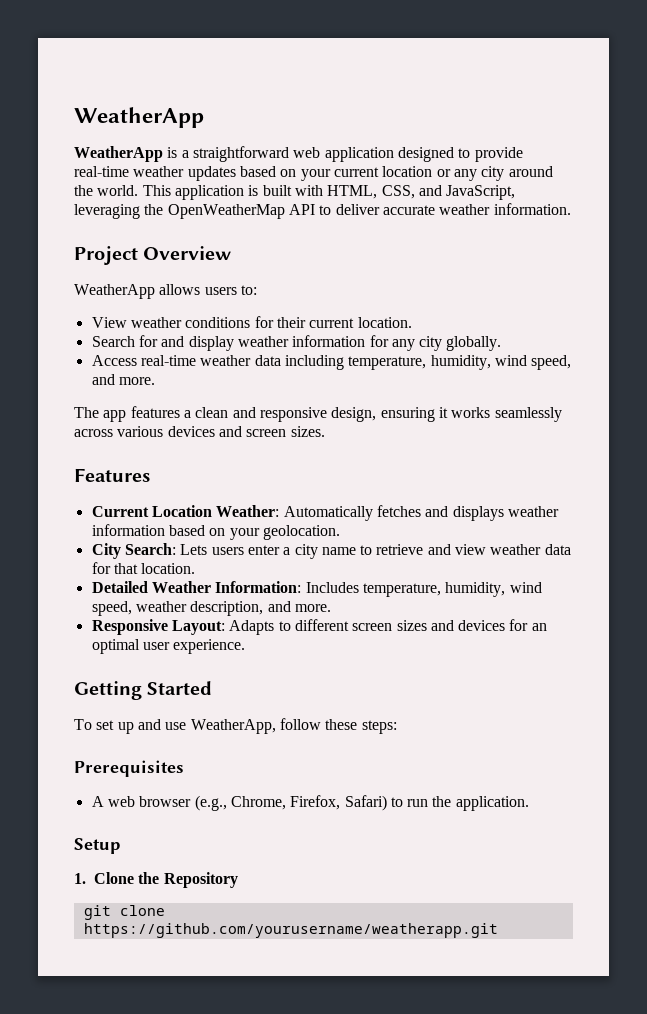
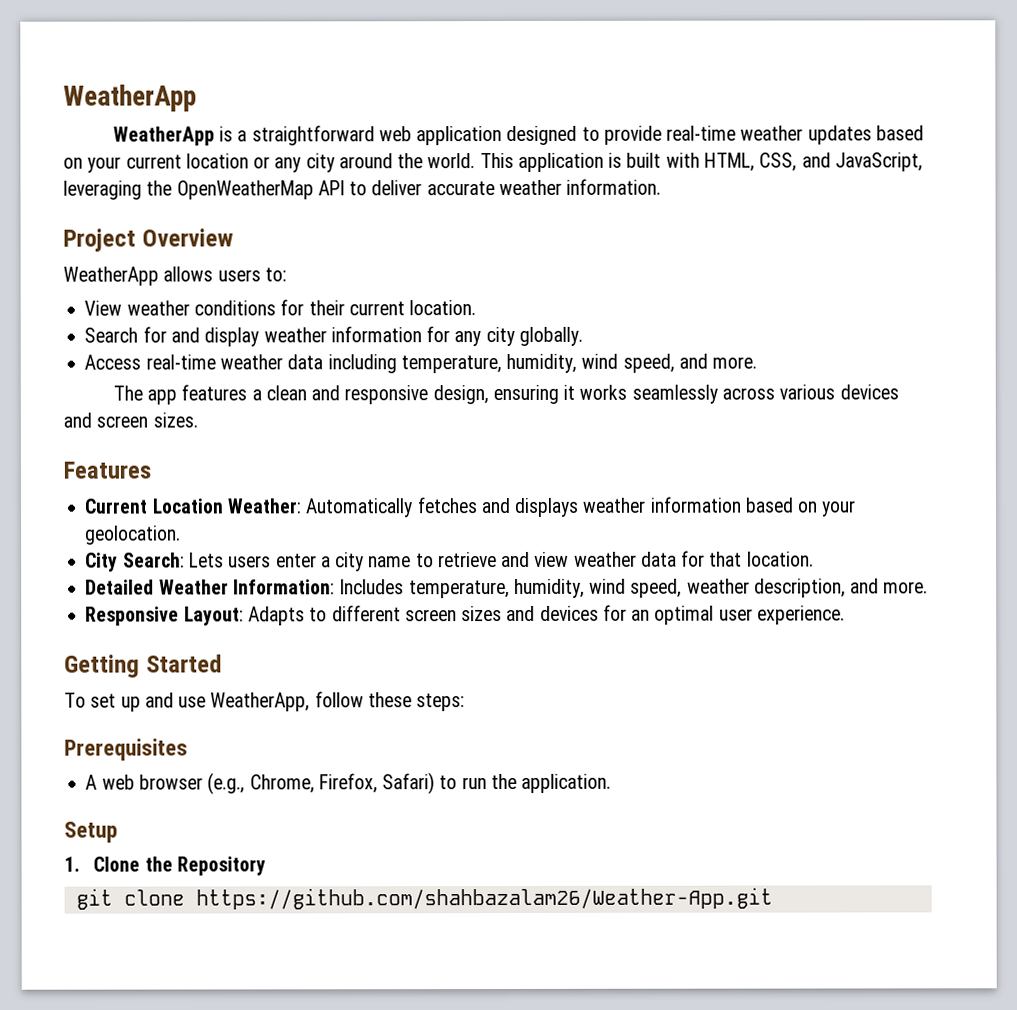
[83,923,498,938] https://github.com/yourusername/weatherapp.git -> [195,887,773,910] https://github.com/shahbazalam26/Weather-App.git

